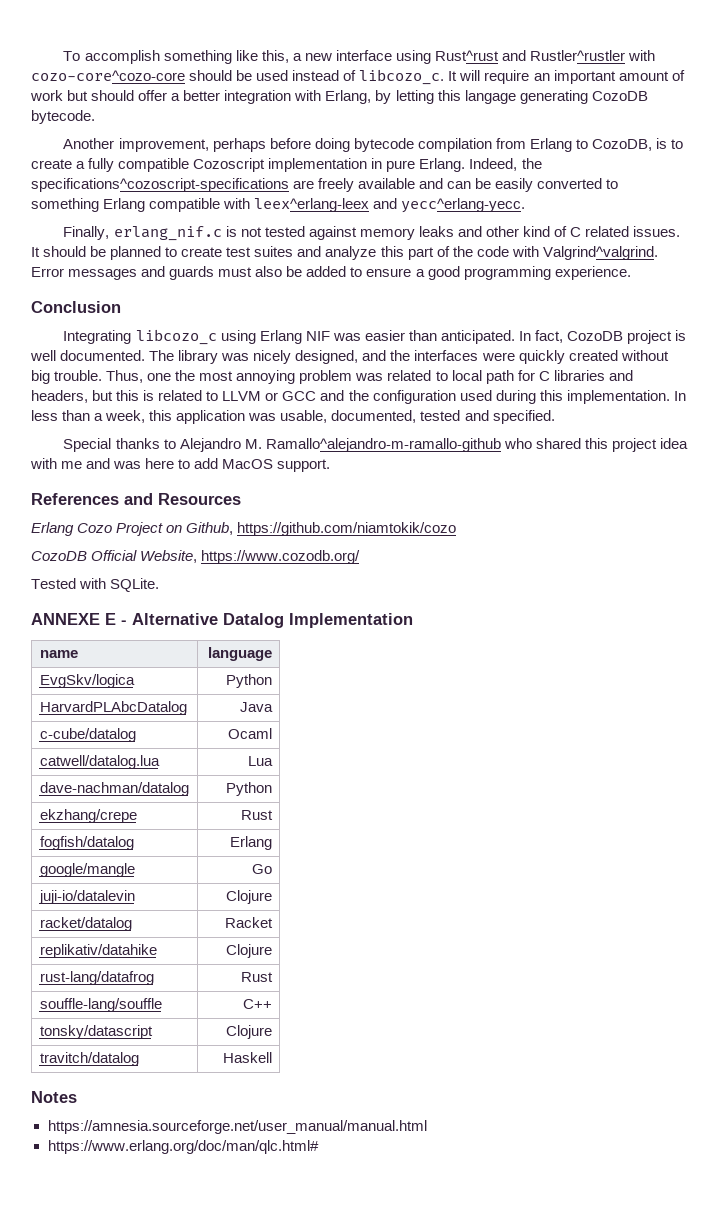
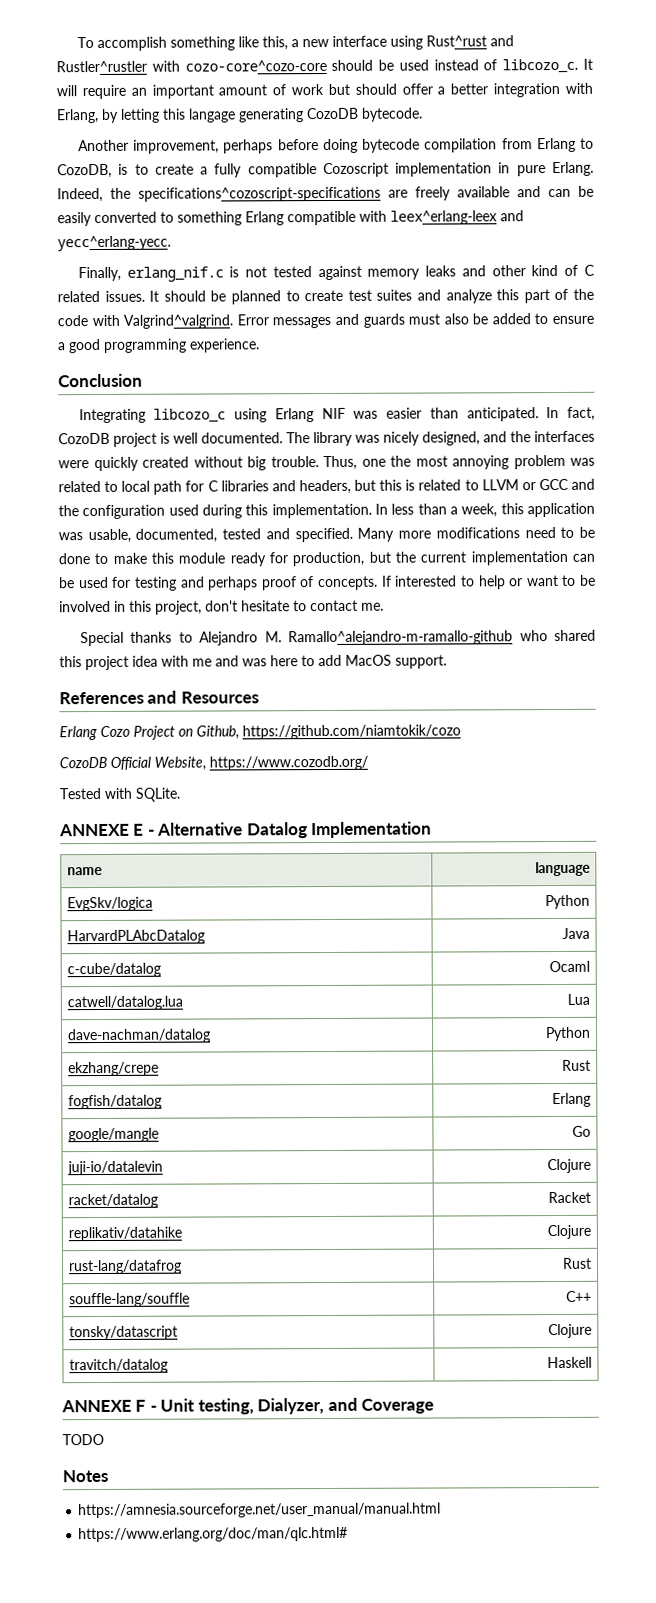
(555, 417) none -> [357,526,596,542] [58,550,595,567] [59,574,596,591] [59,599,384,615] Many more modifications need to be done to make this module ready for production, but the current implementation can be used for testing and perhaps proof of concepts. If interested to help or want to be involved in this project, don't hesitate to contact me.
(272, 1057) none -> [61,1397,435,1415] [62,1433,104,1446] // ANNEXE F - Unit testing, Dialyzer, and Coverage // TODO

